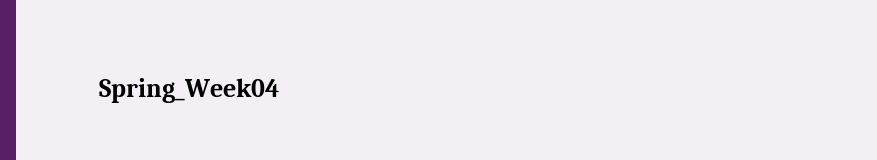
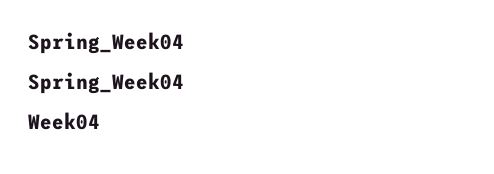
[99,78,279,103] Spring_Week04 -> [28,32,184,54] [28,72,184,94] [28,112,100,130] Spring_Week04 // Spring_Week04 // Week04

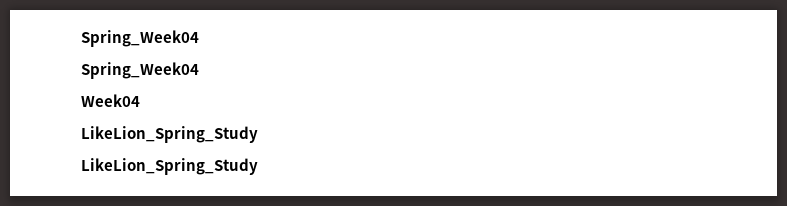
(100, 121) none -> [81,126,258,143] [81,158,258,175] // LikeLion_Spring_Study // LikeLion_Spring_Study

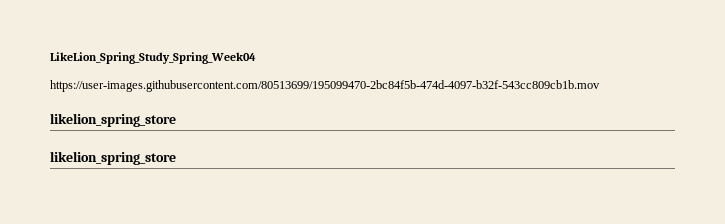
[81,30,199,47] [81,62,199,79] [81,94,140,107] [81,126,258,143] [81,158,258,175] Spring_Week04 // Spring_Week04 // Week04 // LikeLion_Spring_Study // LikeLion_Spring_Study -> [50,52,256,64] [50,80,600,92] [50,113,176,127] [50,151,176,165] LikeLion_Spring_Study_Spring_Week04 // https://user-images.githubusercontent.com/80513699/195099470-2bc84f5b-474d-4097-b32f-543cc809cb1b.mov // likelion_spring_store // likelion_spring_store

